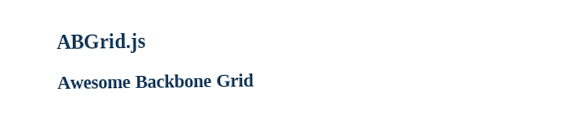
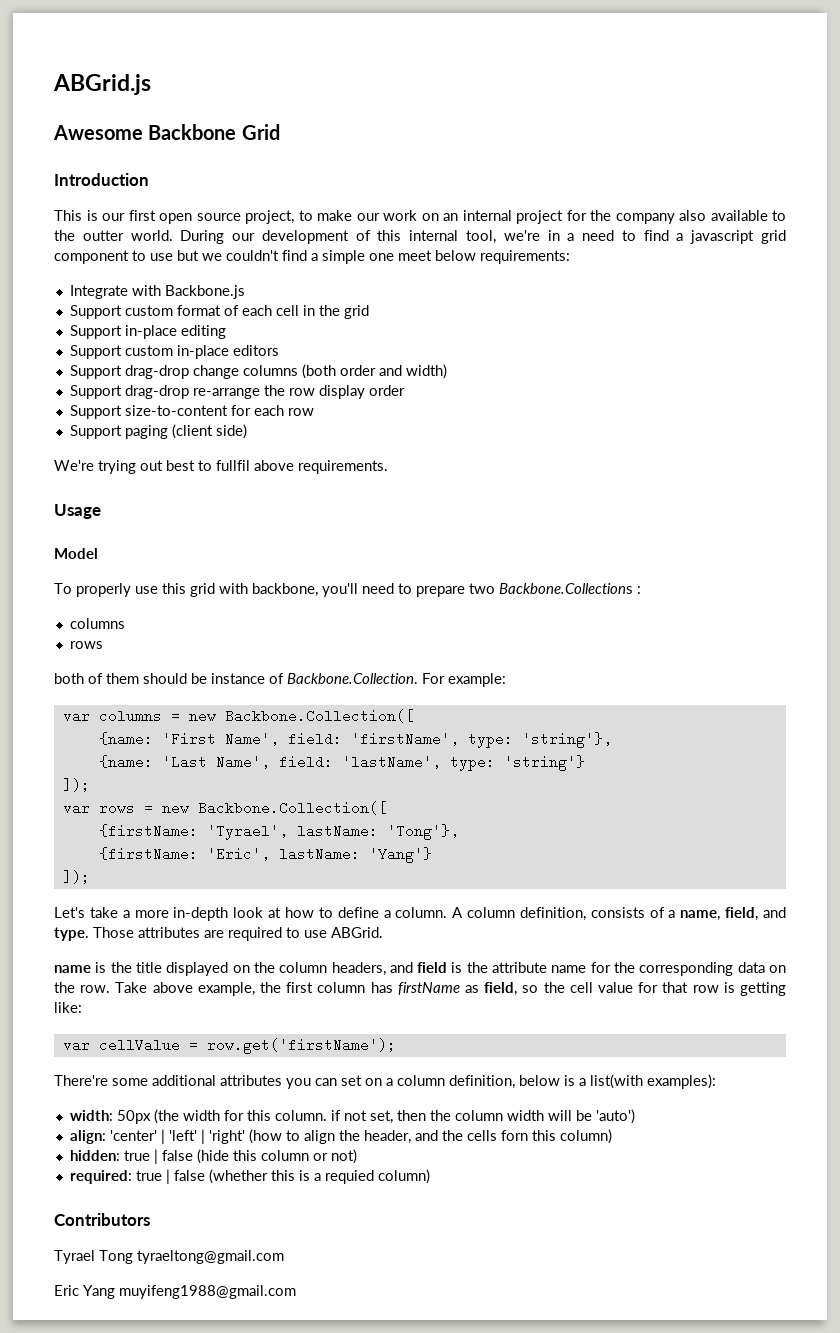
(255, 80) none -> [54,173,149,186] [54,210,786,224] [54,230,787,244] [54,250,570,264] [69,285,245,299] [69,305,369,319] [69,325,226,339] [69,345,279,359] [69,364,447,379] [69,385,405,399] [69,405,314,419] [69,424,247,439] [54,460,388,474] [54,504,101,519] [54,548,98,559] [54,583,641,597] [69,618,125,629] [69,641,103,649] [54,673,506,687] [62,709,414,723] [98,732,612,748] [98,755,585,771] [62,778,90,792] [62,801,387,815] [98,824,459,840] [98,847,432,863] [62,870,90,884] [54,907,787,921] [54,927,383,941] [54,962,786,976] [54,982,787,996] [54,1002,82,1013] [62,1038,396,1054] [54,1074,716,1089] [69,1109,635,1124] [69,1129,612,1144] [69,1149,357,1164] [69,1169,430,1184] [54,1213,150,1226] [54,1250,284,1264] [54,1285,296,1299] // Introduction // This is our first open source project, to make our work on an internal project for the company also available to the outter world. During our development of this internal tool, we're in a need to find a javascript grid component to use but we couldn't find a simple one meet below requirements: // Integrate with Backbone.js // Support custom format of each cell in the grid // Support in-place editing // Support custom in-place editors // Support drag-drop change columns (both order and width) // Support drag-drop re-arrange the row display order // Support size-to-content for each row // Support paging (client side) // We're trying out best to fullfil above requirements. // Usage // Model // To properly use this grid with backbone, you'll need to prepare two Backbone.Collections : // columns // rows // both of them should be instance of Backbone.Collection. For example: // var columns = new Backbone.Collection([ // {name: 'First Name', field: 'firstName', type: 'string'}, // {name: 'Last Name', field: 'lastName', type: 'string'} // ]); // var rows = new Backbone.Collection([ // {firstName: 'Tyrael', lastName: 'Tong'}, // {firstName: 'Eric', lastName: 'Yang'} // ]); // Let's take a more in-depth look at how to define a column. A column definition, consists of a name, field, and type. Those attributes are required to use ABGrid. // name is the title displayed on the column headers, and field is the attribute name for the corresponding data on the row. Take above example, the first column has firstName as field, so the cell value for that row is getting like: // var cellValue = row.get('firstName'); // There're some additional attributes you can set on a column definition, below is a list(with examples): // width: 50px (the width for this column. if not set, then the column width will be 'auto') // align: 'center' | 'left' | 'right' (how to align the header, and the cells forn this column) // hidden: true | false (hide this column or not) // required: true | false (whether this is a requied column) // Contributors // Tyrael Tong tyraeltong@gmail.com // Eric Yang muyifeng1988@gmail.com

